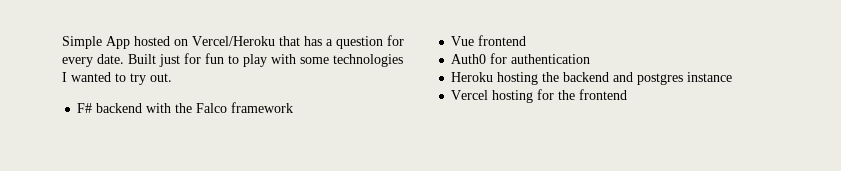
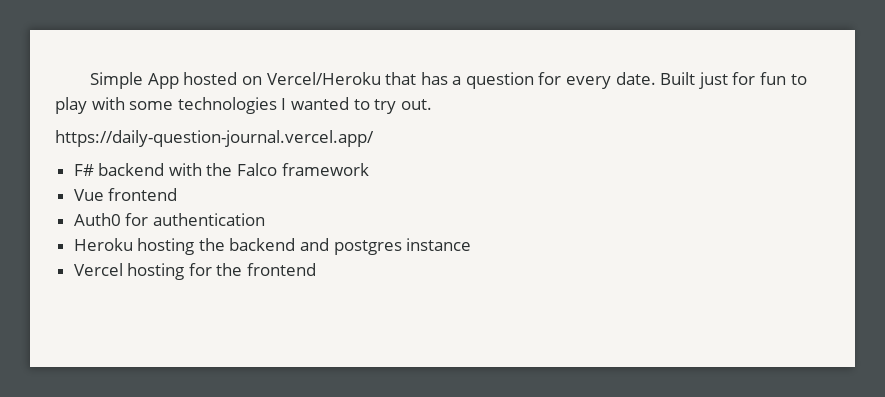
(172, 77) none -> [55,130,374,147] // https://daily-question-journal.vercel.app/

